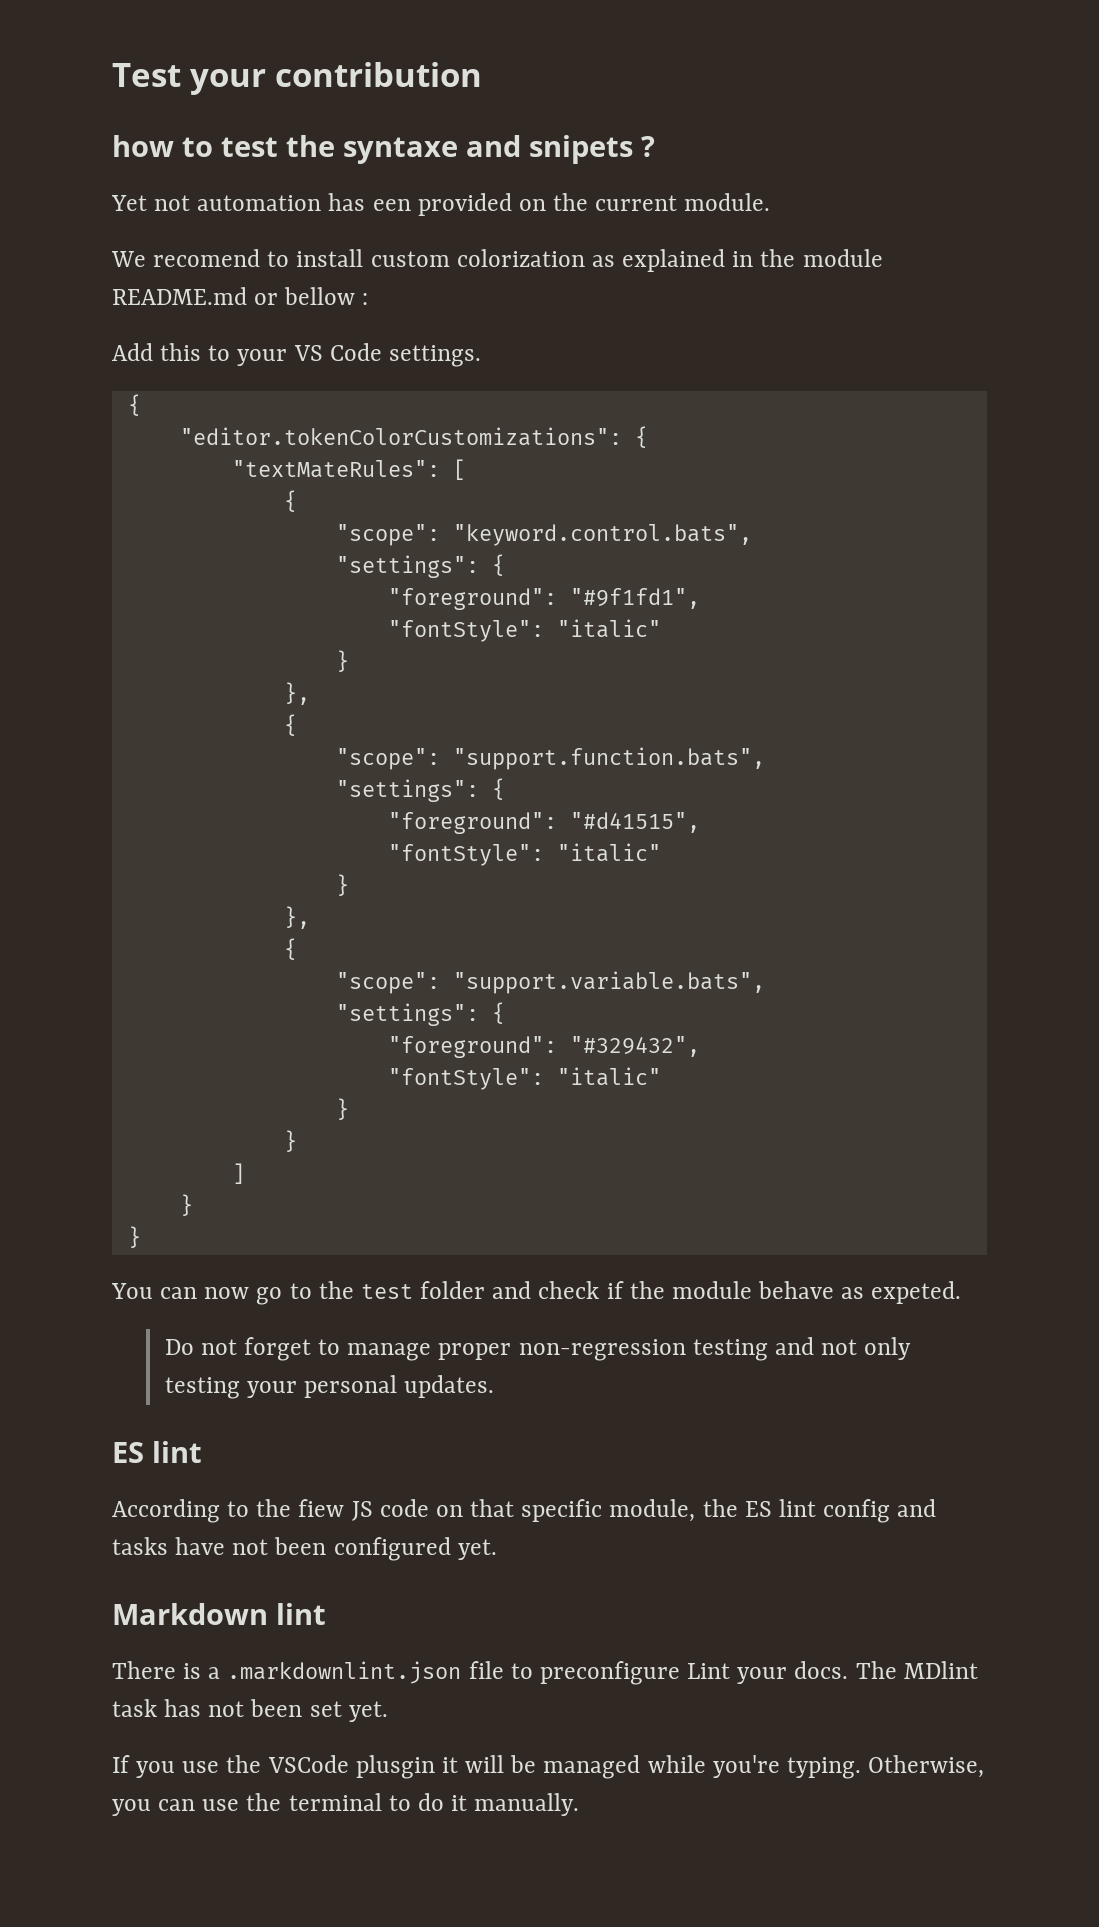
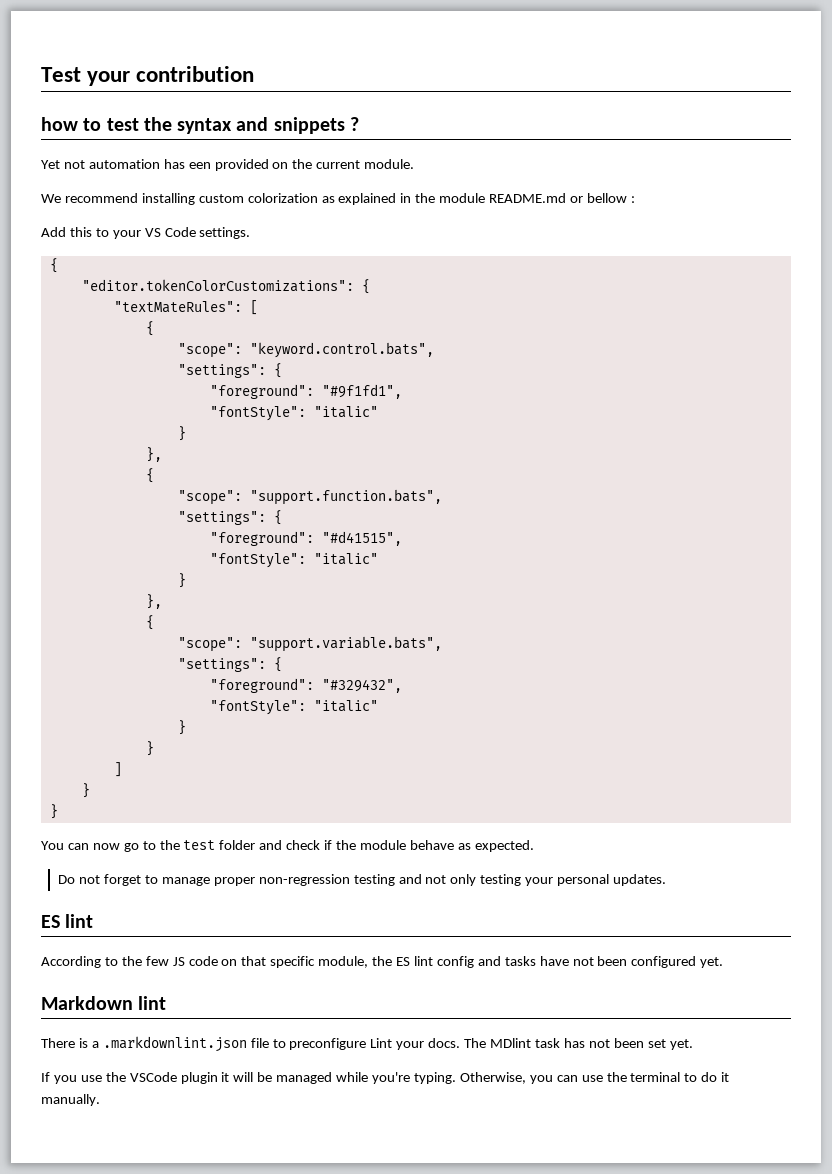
[342,135,633,164] syntaxe and snipets -> [177,117,345,134] syntax and snippets
[153,249,364,267] recomend to install -> [64,193,195,205] recommend installing
[871,1281,962,1304] expeted. -> [474,840,534,852] expected.
[298,1499,345,1517] fiew -> [145,956,169,966] few
[355,1755,435,1779] plusgin -> [180,1072,218,1084] plugin

